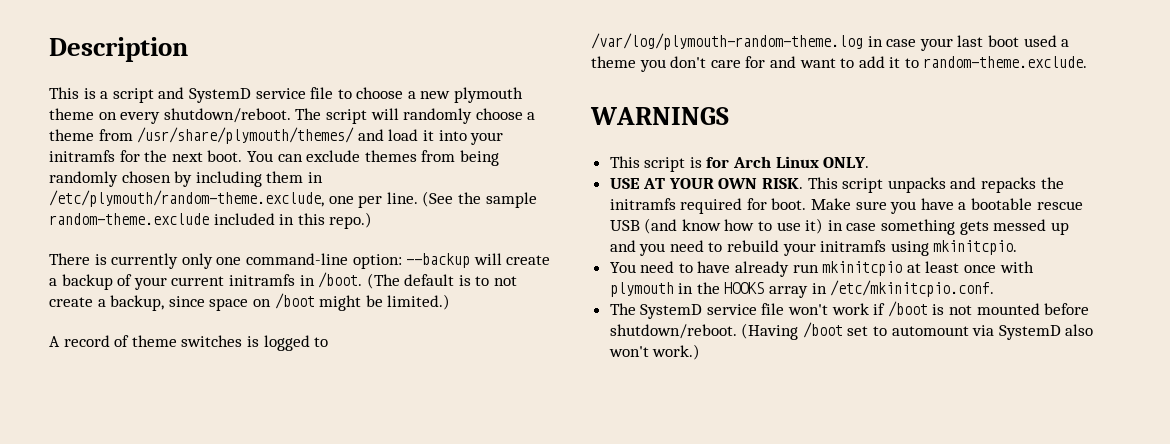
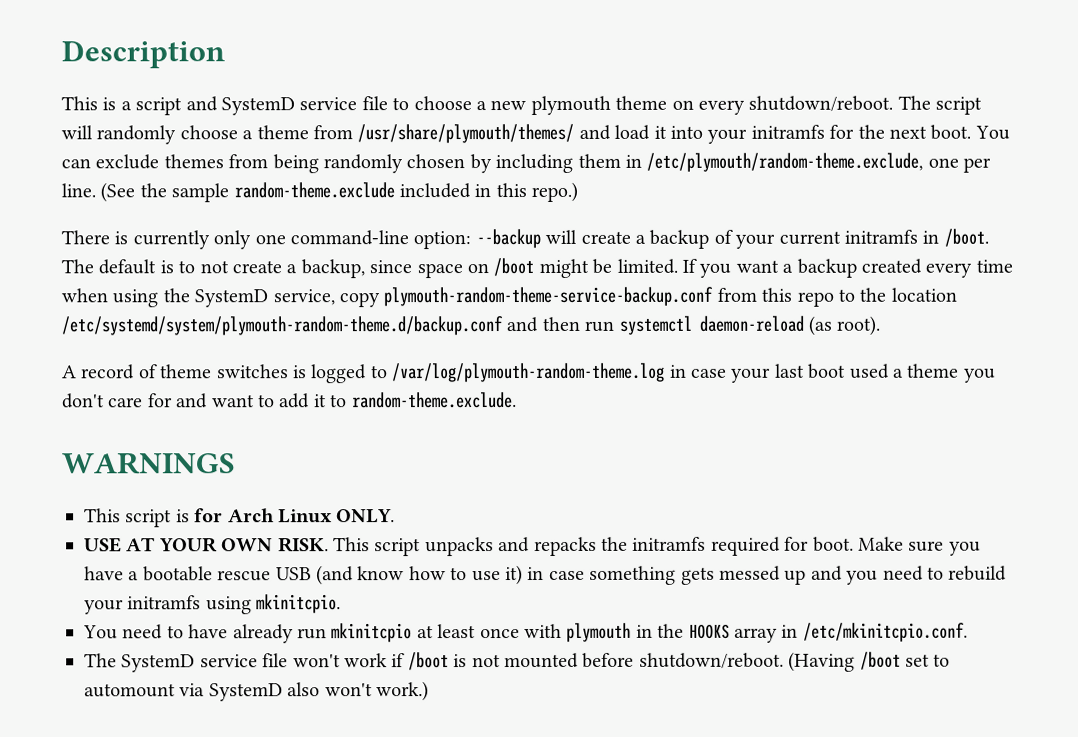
[366,273,400,289] (The -> [61,259,94,274] The
[387,294,451,310] limited.) -> [616,258,1013,278] [61,286,957,308] [61,315,881,336] limited. If you want a backup created every time when using the SystemD service, copy plymouth-random-theme-service-backup.conf from this repo to the location /etc/systemd/system/plymouth-random-theme.d/backup.conf and then run systemctl daemon-reload (as root).

